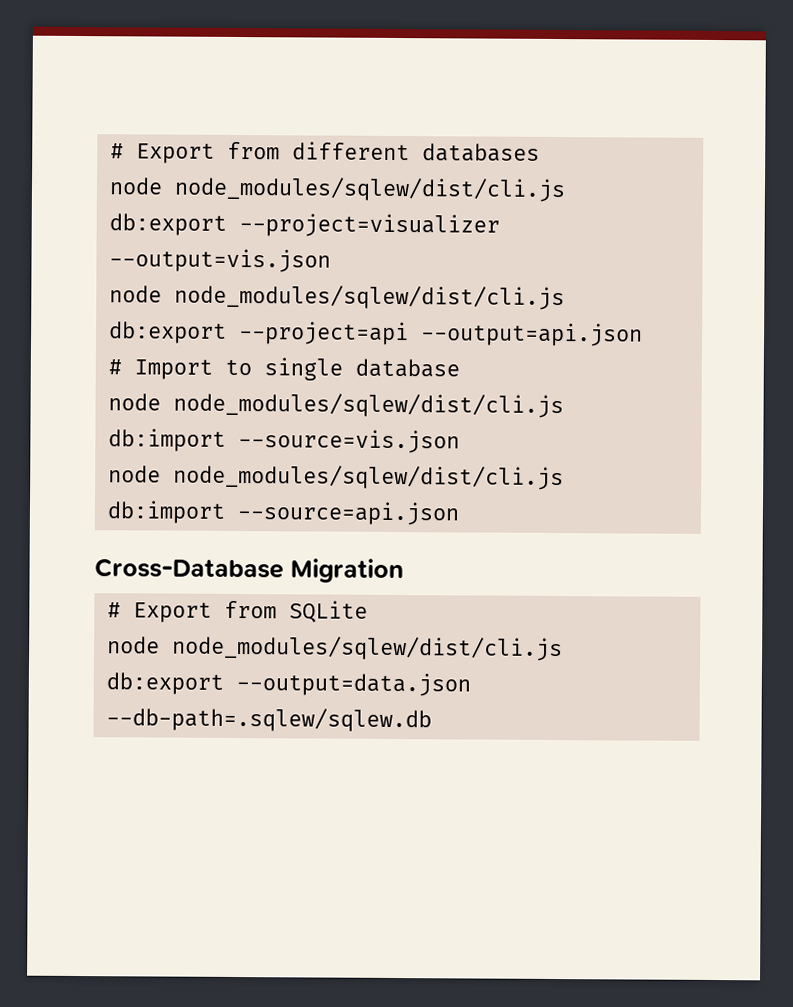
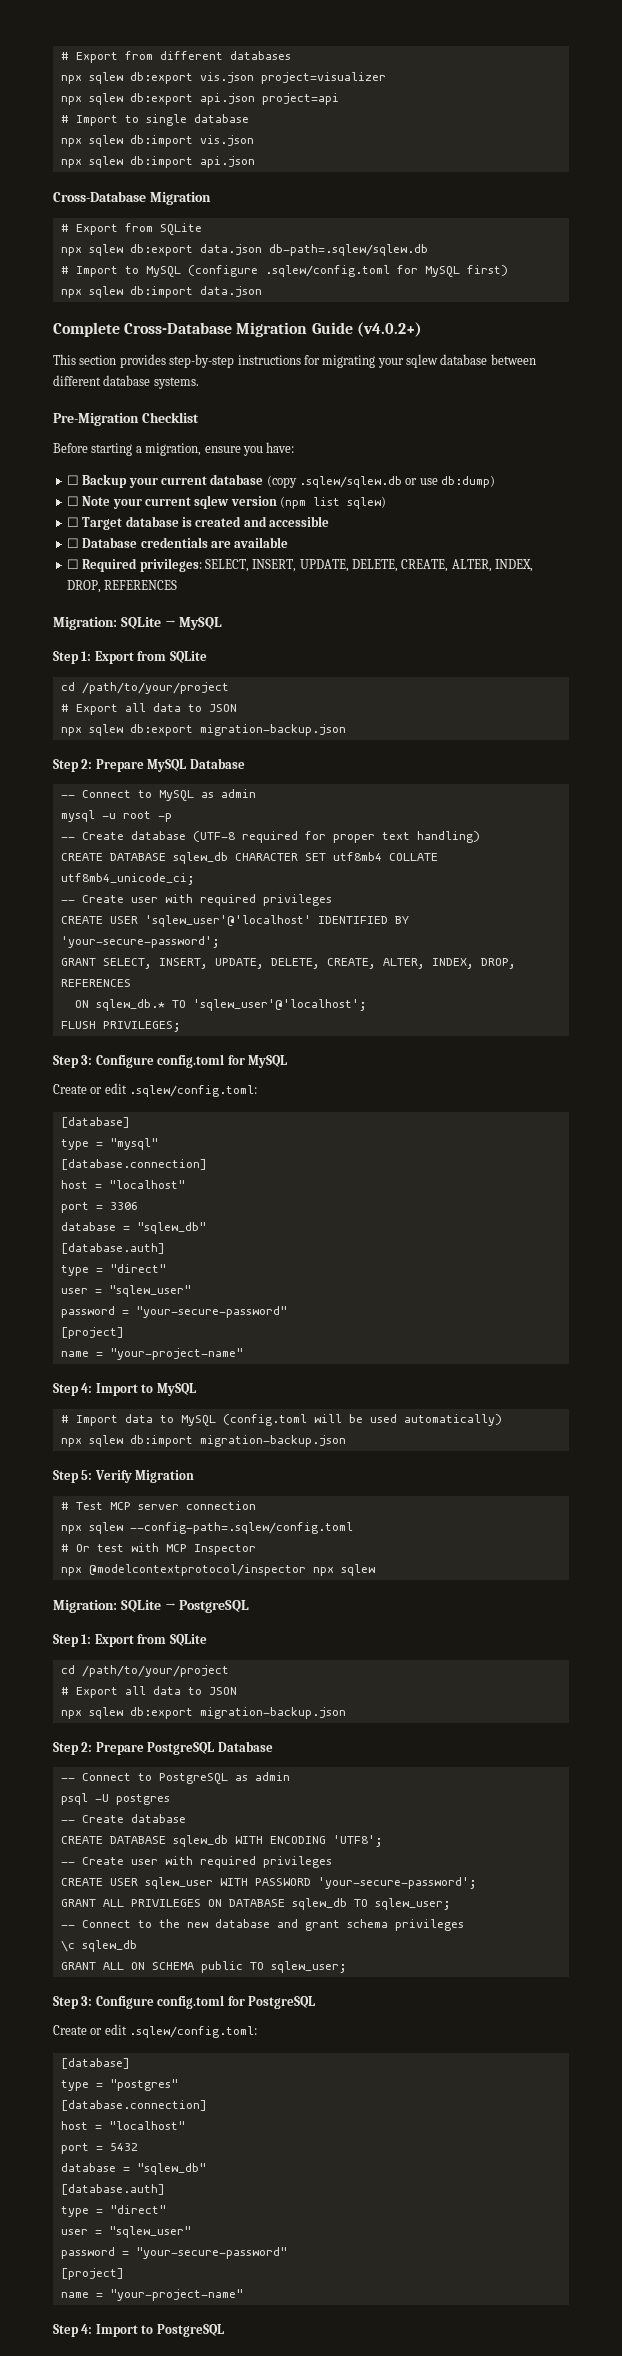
[109,176,567,203] [109,213,501,238] [109,248,332,273] [109,284,566,311] [109,321,644,347] node node_modules/sqlew/dist/cli.js db:export --project=visualizer --output=vis.json // node node_modules/sqlew/dist/cli.js db:export --project=api --output=api.json -> [60,72,386,84] [60,93,339,105] npx sqlew db:export vis.json project=visualizer // npx sqlew db:export api.json project=api
[108,392,565,419] [108,428,461,454] [108,464,565,491] [107,500,461,526] node node_modules/sqlew/dist/cli.js db:import --source=vis.json // node node_modules/sqlew/dist/cli.js db:import --source=api.json -> [60,135,254,147] [60,156,255,168] npx sqlew db:import vis.json // npx sqlew db:import api.json
[107,635,564,662] [106,672,472,697] [106,707,433,733] node node_modules/sqlew/dist/cli.js db:export --output=data.json --db-path=.sqlew/sqlew.db -> [60,244,428,256] [60,265,508,277] [60,286,262,298] [53,322,422,337] [53,354,536,368] [53,375,199,389] [53,412,199,426] [53,442,295,456] [66,474,496,488] [66,495,386,509] [66,516,329,530] [66,537,289,548] [66,558,534,572] [66,580,178,593] [53,617,223,630] [53,651,207,664] [60,682,229,694] [60,703,237,715] [60,724,346,736] [53,758,245,772] [60,789,256,801] [60,810,172,822] [60,831,480,843] [60,852,438,864] [60,873,195,885] [60,894,332,906] [60,915,409,927] [60,936,220,948] [60,958,516,969] [60,979,131,987] [74,999,367,1011] [60,1021,181,1032] [53,1054,287,1068] [53,1083,258,1097] [60,1117,130,1128] [60,1138,158,1150] [60,1159,207,1170] [60,1180,185,1189] [60,1202,138,1213] [60,1222,206,1234] [60,1243,165,1254] [60,1264,166,1276] [60,1285,191,1297] [60,1306,287,1318] [60,1327,124,1339] [60,1348,243,1360] [53,1383,196,1396] [60,1414,502,1426] [60,1435,346,1447] [53,1470,195,1483] [60,1501,256,1510] [60,1522,353,1534] [60,1543,256,1555] [60,1564,375,1576] [53,1600,250,1613] [53,1634,207,1647] [60,1665,229,1677] [60,1686,237,1698] [60,1707,346,1719] [53,1741,273,1755] [60,1772,290,1784] [60,1793,170,1805] [60,1814,186,1823] [60,1835,383,1847] [60,1856,332,1868] [60,1877,477,1889] [60,1898,451,1910] [60,1919,464,1931] [60,1940,137,1952] [60,1961,347,1973] [53,1995,315,2009] [53,2024,258,2038] [60,2058,130,2069] [60,2079,178,2091] [60,2100,207,2111] [60,2121,185,2130] [60,2143,138,2154] [60,2163,206,2175] [60,2184,165,2195] [60,2205,166,2217] [60,2226,191,2238] [60,2247,287,2259] [60,2268,124,2280] [60,2289,243,2301] [53,2324,224,2337] npx sqlew db:export data.json db-path=.sqlew/sqlew.db // # Import to MySQL (configure .sqlew/config.toml for MySQL first) // npx sqlew db:import data.json // Complete Cross-Database Migration Guide (v4.0.2+) // This section provides step-by-step instructions for migrating your sqlew database between different database systems. // Pre-Migration Checklist // Before starting a migration, ensure you have: // ☐ Backup your current database (copy .sqlew/sqlew.db or use db:dump) // ☐ Note your current sqlew version (npm list sqlew) // ☐ Target database is created and accessible // ☐ Database credentials are available // ☐ Required privileges: SELECT, INSERT, UPDATE, DELETE, CREATE, ALTER, INDEX, DROP, REFERENCES // Migration: SQLite → MySQL // Step 1: Export from SQLite // cd /path/to/your/project // # Export all data to JSON // npx sqlew db:export migration-backup.json // Step 2: Prepare MySQL Database // -- Connect to MySQL as admin // mysql -u root -p // -- Create database (UTF-8 required for proper text handling) // CREATE DATABASE sqlew_db CHARACTER SET utf8mb4 COLLATE utf8mb4_unicode_ci; // -- Create user with required privileges // CREATE USER 'sqlew_user'@'localhost' IDENTIFIED BY 'your-secure-password'; // GRANT SELECT, INSERT, UPDATE, DELETE, CREATE, ALTER, INDEX, DROP, REFERENCES // ON sqlew_db.* TO 'sqlew_user'@'localhost'; // FLUSH PRIVILEGES; // Step 3: Configure config.toml for MySQL // Create or edit .sqlew/config.toml: // [database] // type = "mysql" // [database.connection] // host = "localhost" // port = 3306 // database = "sqlew_db" // [database.auth] // type = "direct" // user = "sqlew_user" // password = "your-secure-password" // [project] // name = "your-project-name" // Step 4: Import to MySQL // # Import data to MySQL (config.toml will be used automatically) // npx sqlew db:import migration-backup.json // Step 5: Verify Migration // # Test MCP server connection // npx sqlew --config-path=.sqlew/config.toml // # Or test with MCP Inspector // npx @modelcontextprotocol/inspector npx sqlew // Migration: SQLite → PostgreSQL // Step 1: Export from SQLite // cd /path/to/your/project // # Export all data to JSON // npx sqlew db:export migration-backup.json // Step 2: Prepare PostgreSQL Database // -- Connect to PostgreSQL as admin // psql -U postgres // -- Create database // CREATE DATABASE sqlew_db WITH ENCODING 'UTF8'; // -- Create user with required privileges // CREATE USER sqlew_user WITH PASSWORD 'your-secure-password'; // GRANT ALL PRIVILEGES ON DATABASE sqlew_db TO sqlew_user; // -- Connect to the new database and grant schema privileges // \c sqlew_db // GRANT ALL ON SCHEMA public TO sqlew_user; // Step 3: Configure config.toml for PostgreSQL // Create or edit .sqlew/config.toml: // [database] // type = "postgres" // [database.connection] // host = "localhost" // port = 5432 // database = "sqlew_db" // [database.auth] // type = "direct" // user = "sqlew_user" // password = "your-secure-password" // [project] // name = "your-project-name" // Step 4: Import to PostgreSQL

